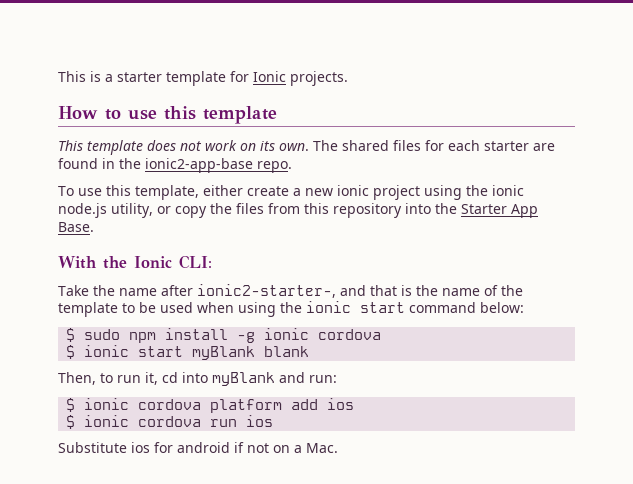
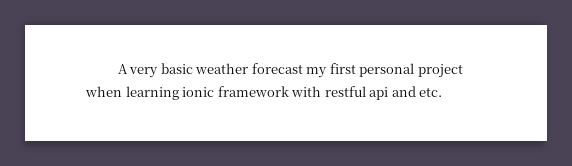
[58,71,348,86] [58,106,277,124] [58,140,555,155] [58,158,292,173] [58,185,524,200] [58,203,538,218] [58,222,94,232] [58,255,212,269] [58,284,523,298] [58,301,524,317] [66,328,382,343] [66,345,310,360] [58,372,337,386] [66,398,355,413] [66,415,274,429] [58,442,338,453] This is a starter template for Ionic projects. // How to use this template // This template does not work on its own. The shared files for each starter are found in the ionic2-app-base repo. // To use this template, either create a new ionic project using the ionic node.js utility, or copy the files from this repository into the Starter App Base. // With the Ionic CLI: // Take the name after ionic2-starter-, and that is the name of the template to be used when using the ionic start command below: // $ sudo npm install -g ionic cordova // $ ionic start myBlank blank // Then, to run it, cd into myBlank and run: // $ ionic cordova platform add ios // $ ionic cordova run ios // Substitute ios for android if not on a Mac. -> [117,63,463,78] [85,86,443,100] A very basic weather forecast my first personal project when learning ionic framework with restful api and etc.

